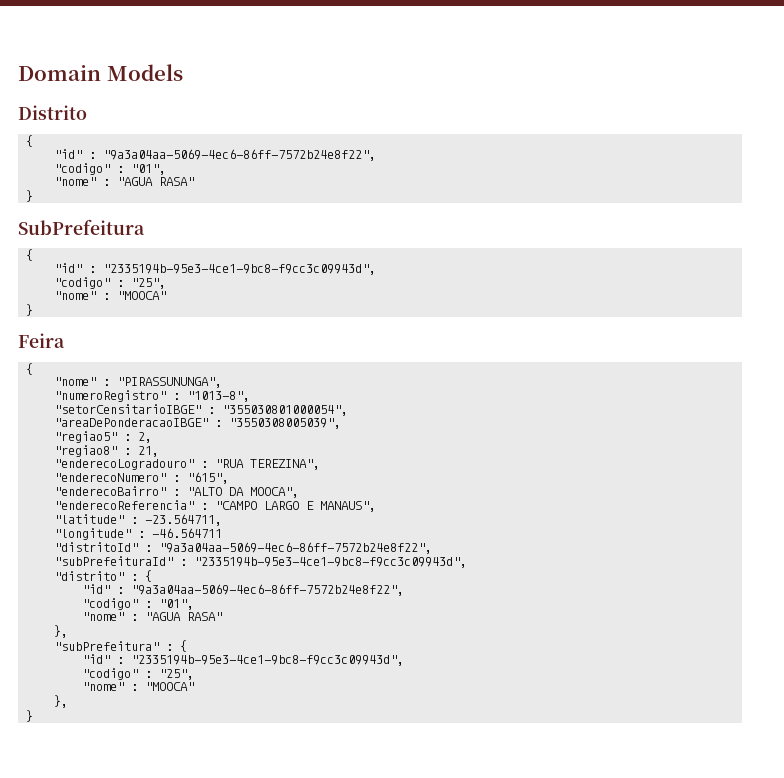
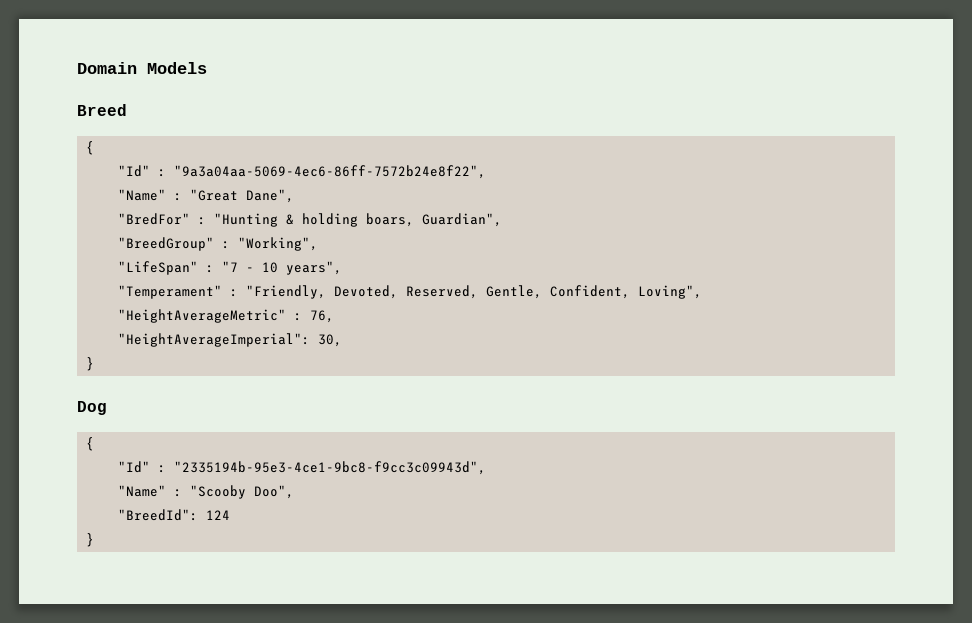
[18,105,87,120] [25,135,33,147] [53,149,376,161] [53,163,166,175] [53,177,194,186] [25,190,33,202] [18,219,145,235] [25,249,33,261] [53,263,376,275] [53,277,166,289] [53,291,166,300] [25,304,33,316] [18,333,65,348] [25,363,33,375] [53,377,222,388] [53,390,250,402] [53,404,348,416] [53,418,341,429] [53,431,152,443] [53,445,159,457] [53,459,320,470] [53,472,229,484] [53,486,299,498] [53,500,376,512] [53,514,222,526] [53,528,222,540] [53,542,432,554] [53,556,467,568] [53,570,152,582] [81,584,404,596] [81,598,194,610] [81,612,222,621] [53,625,68,638] [53,640,187,652] [81,654,404,666] [81,668,194,680] [81,682,194,691] [53,695,68,708] Distrito // { // "id" : "9a3a04aa-5069-4ec6-86ff-7572b24e8f22", // "codigo" : "01", // "nome" : "AGUA RASA" // } // SubPrefeitura // { // "id" : "2335194b-95e3-4ce1-9bc8-f9cc3c09943d", // "codigo" : "25", // "nome" : "MOOCA" // } // Feira // { // "nome" : "PIRASSUNUNGA", // "numeroRegistro" : "1013-8", // "setorCensitarioIBGE" : "355030801000054", // "areaDePonderacaoIBGE" : "3550308005039", // "regiao5" : 2, // "regiao8" : 21, // "enderecoLogradouro" : "RUA TEREZINA", // "enderecoNumero" : "615", // "enderecoBairro" : "ALTO DA MOOCA", // "enderecoReferencia" : "CAMPO LARGO E MANAUS", // "latitude" : -23.564711, // "longitude" : -46.564711 // "distritoId" : "9a3a04aa-5069-4ec6-86ff-7572b24e8f22", // "subPrefeituraId" : "2335194b-95e3-4ce1-9bc8-f9cc3c09943d", // "distrito" : { // "id" : "9a3a04aa-5069-4ec6-86ff-7572b24e8f22", // "codigo" : "01", // "nome" : "AGUA RASA" // }, // "subPrefeitura" : { // "id" : "2335194b-95e3-4ce1-9bc8-f9cc3c09943d", // "codigo" : "25", // "nome" : "MOOCA" // }, -> [77,104,127,116] [85,141,94,155] [117,165,486,179] [117,189,294,203] [117,213,502,227] [117,237,318,251] [117,261,342,275] [117,285,702,299] [117,309,334,323] [117,333,342,347] [85,357,94,371] [77,401,107,415] [85,437,94,451] [117,461,486,475] [117,485,294,499] [117,509,230,521] Breed // { // "Id" : "9a3a04aa-5069-4ec6-86ff-7572b24e8f22", // "Name" : "Great Dane", // "BredFor" : "Hunting & holding boars, Guardian", // "BreedGroup" : "Working", // "LifeSpan" : "7 - 10 years", // "Temperament" : "Friendly, Devoted, Reserved, Gentle, Confident, Loving", // "HeightAverageMetric" : 76, // "HeightAverageImperial": 30, // } // Dog // { // "Id" : "2335194b-95e3-4ce1-9bc8-f9cc3c09943d", // "Name" : "Scooby Doo", // "BreedId": 124

